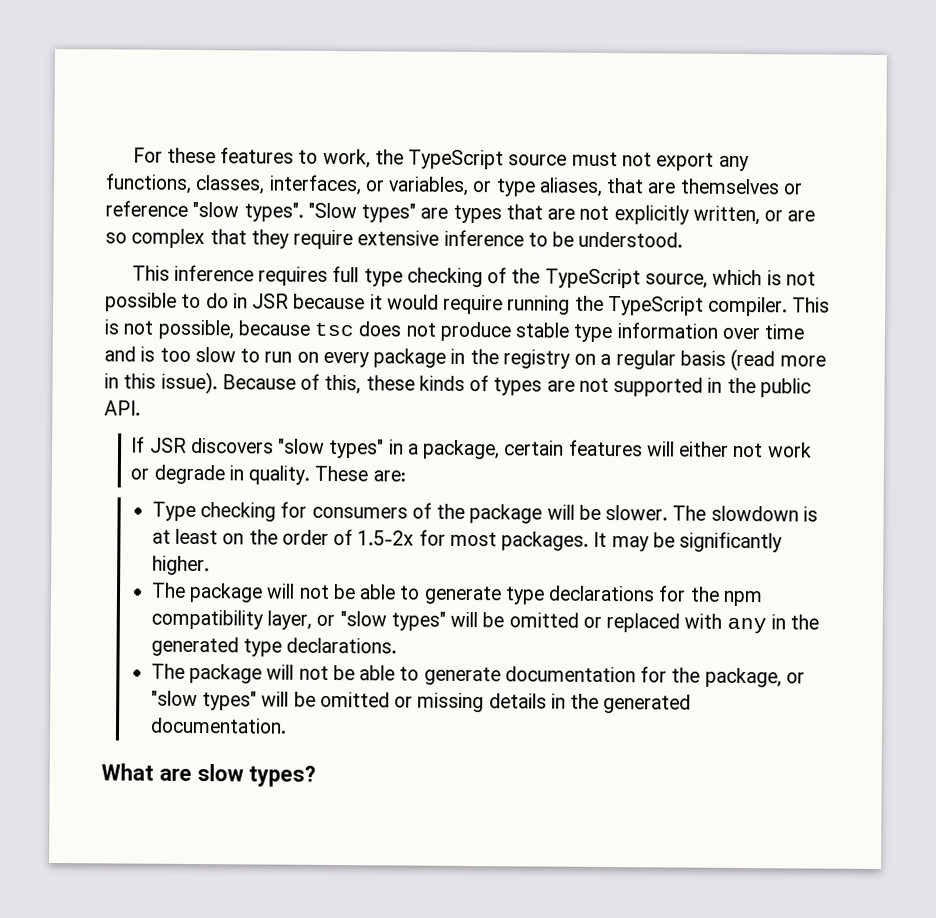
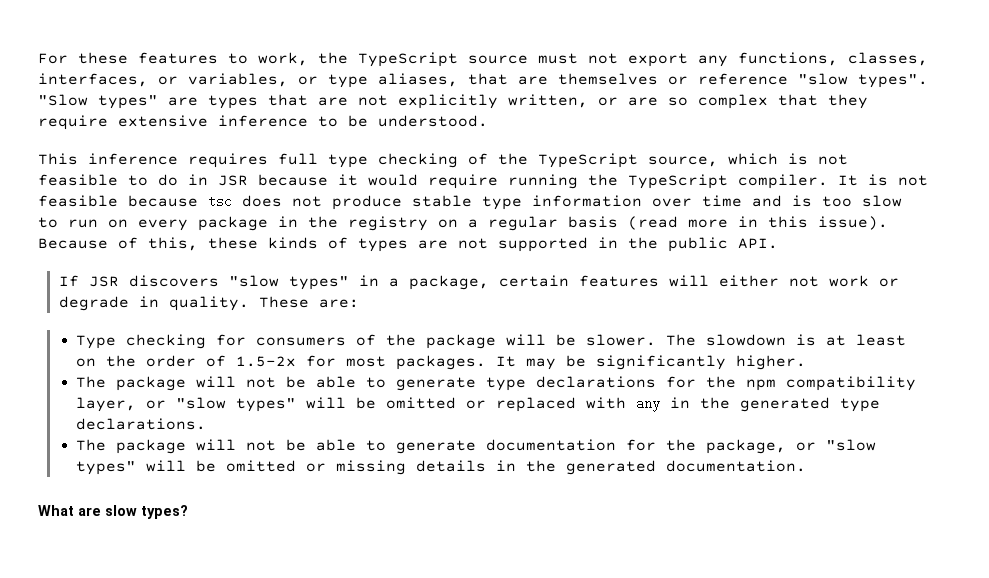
[105,292,177,312] possible -> [38,174,118,186] feasible
[792,297,831,313] [104,319,235,340] This is not possible, -> [838,174,928,186] [38,195,118,207] It is not feasible

